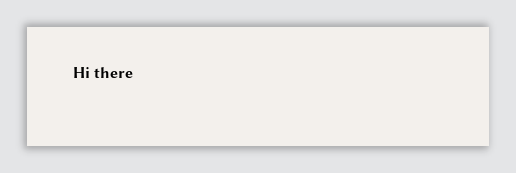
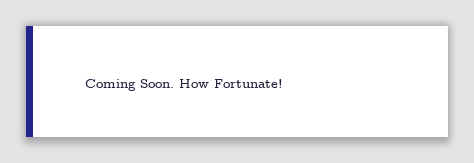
[73,67,134,78] Hi there -> [85,79,283,91] Coming Soon. How Fortunate!

